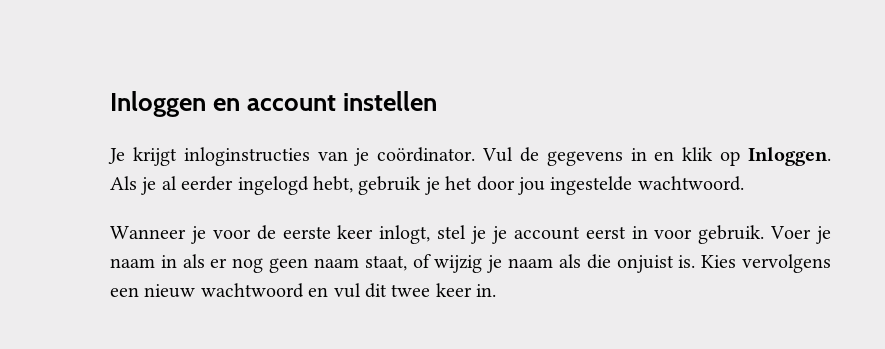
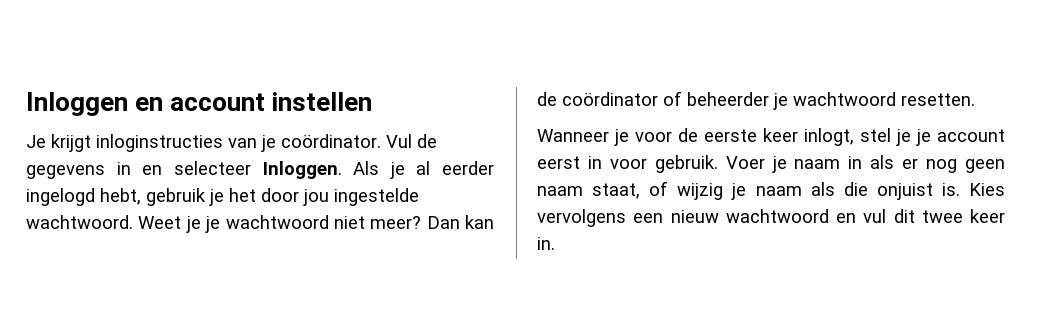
[682,147,741,166] klik op -> [173,161,251,175] selecteer
(744, 183) none -> [138,215,494,233] [537,91,975,110] Weet je je wachtwoord niet meer? Dan kan de coördinator of beheerder je wachtwoord resetten.

